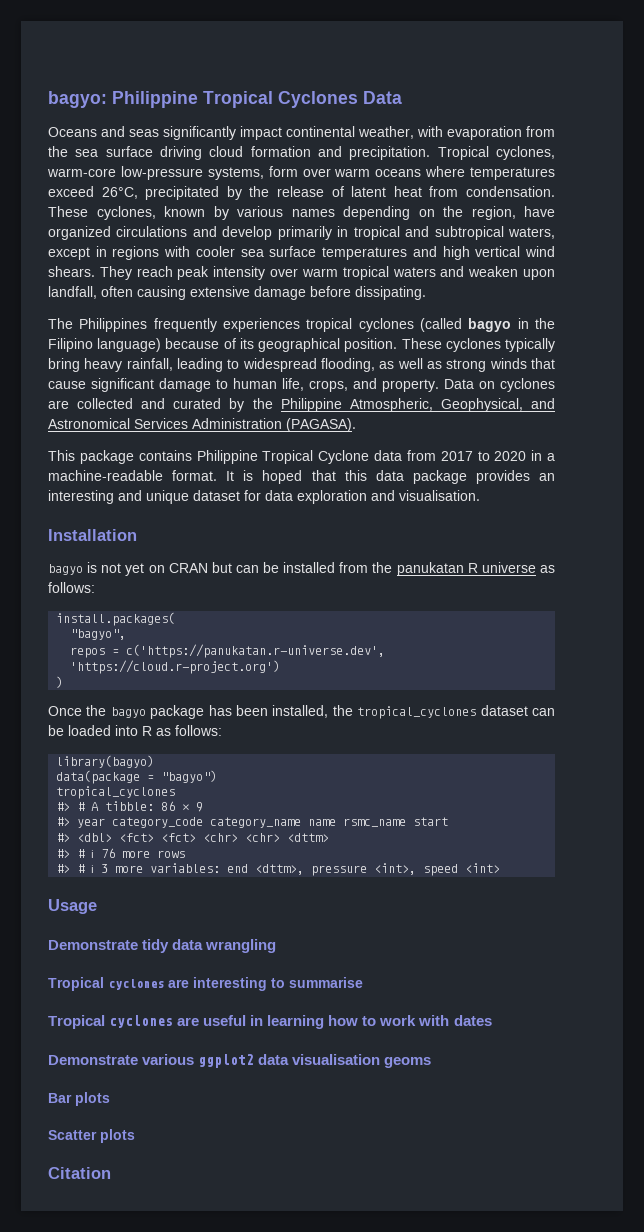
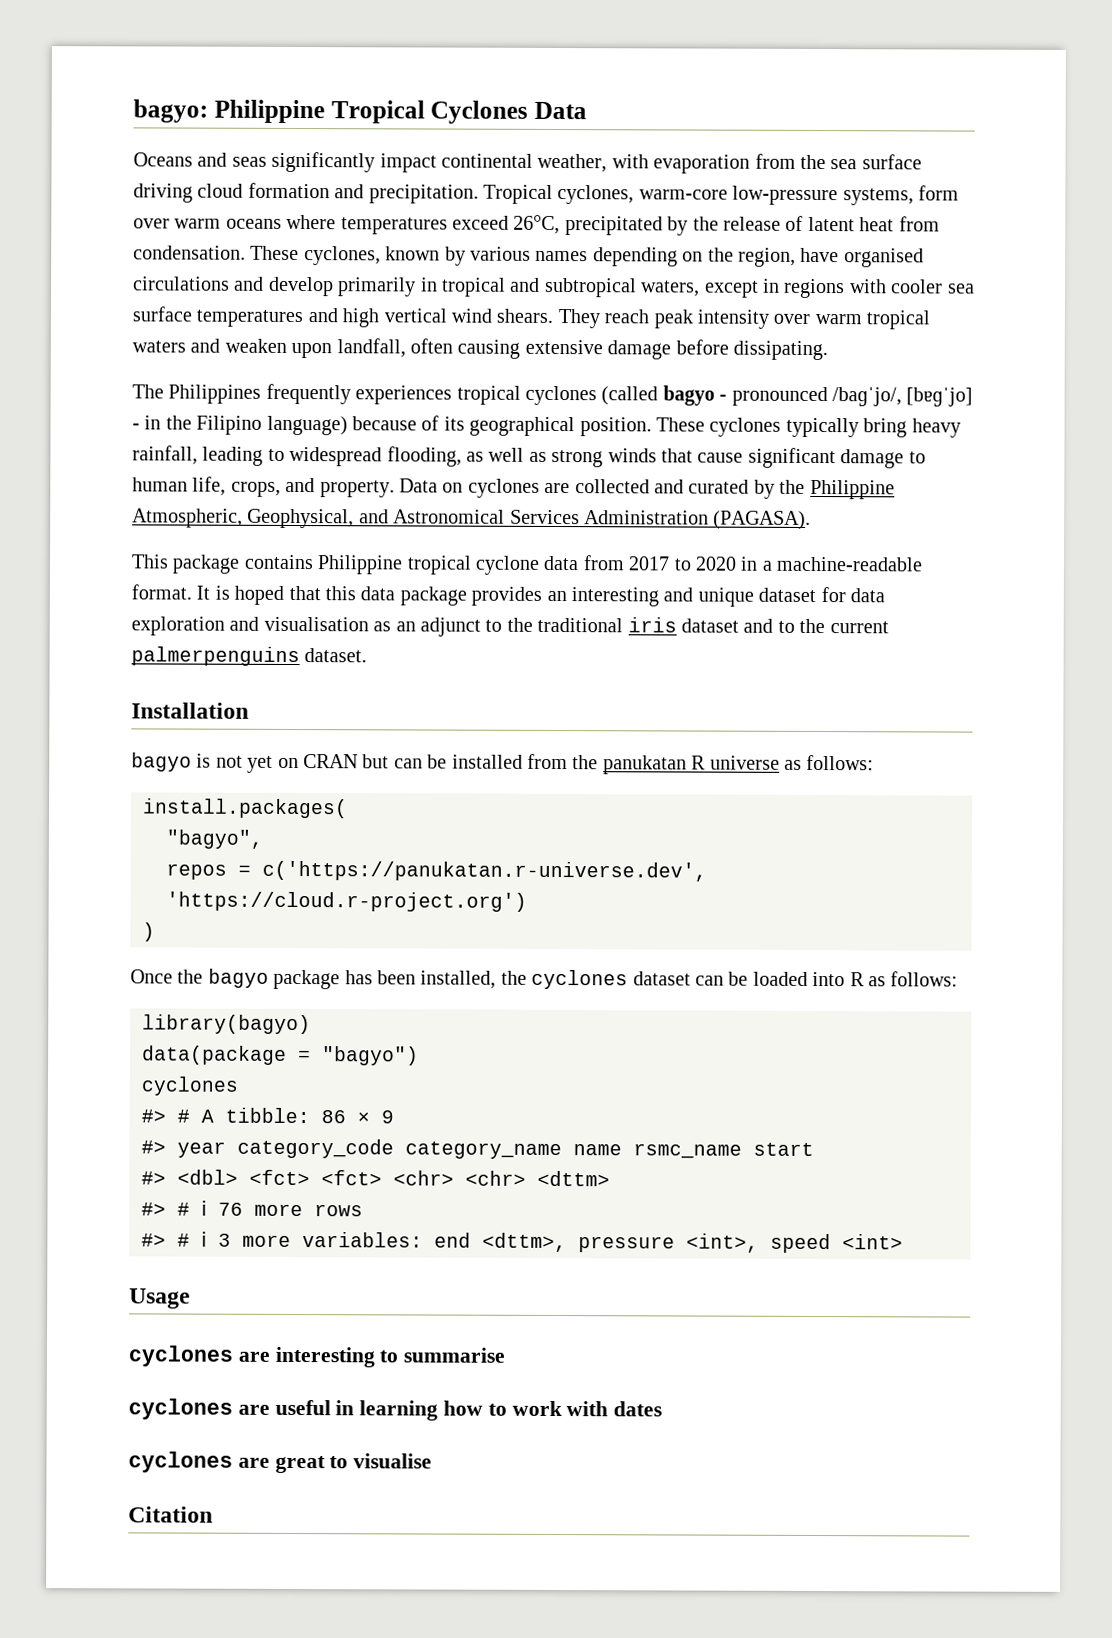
[48,226,111,240] organized -> [843,248,924,268] organised
(512, 325) none -> [719,386,974,407] [132,423,140,430] - pronounced /baɡˈjo/, [bɐɡˈjo] -
[262,450,370,464] Tropical Cyclone -> [406,555,540,575] tropical cyclone
[399,490,480,501] visualisation. -> [263,616,889,637] [131,646,368,667] visualisation as an adjunct to the traditional iris dataset and to the current palmerpenguins dataset.
[357,706,477,719] tropical_cyclones -> [531,969,629,990] cyclones
[56,786,176,799] tropical_cyclones -> [141,1076,239,1096] cyclones
[48,939,277,953] [48,977,104,991] Demonstrate tidy data wrangling // Tropical -> (190, 1298) none
[48,1015,105,1029] Tropical -> (506, 1355) none
[48,1054,432,1068] [48,1092,110,1106] [48,1129,135,1143] Demonstrate various ggplot2 data visualisation geoms // Bar plots // Scatter plots -> [128,1451,433,1474] cyclones are great to visualise

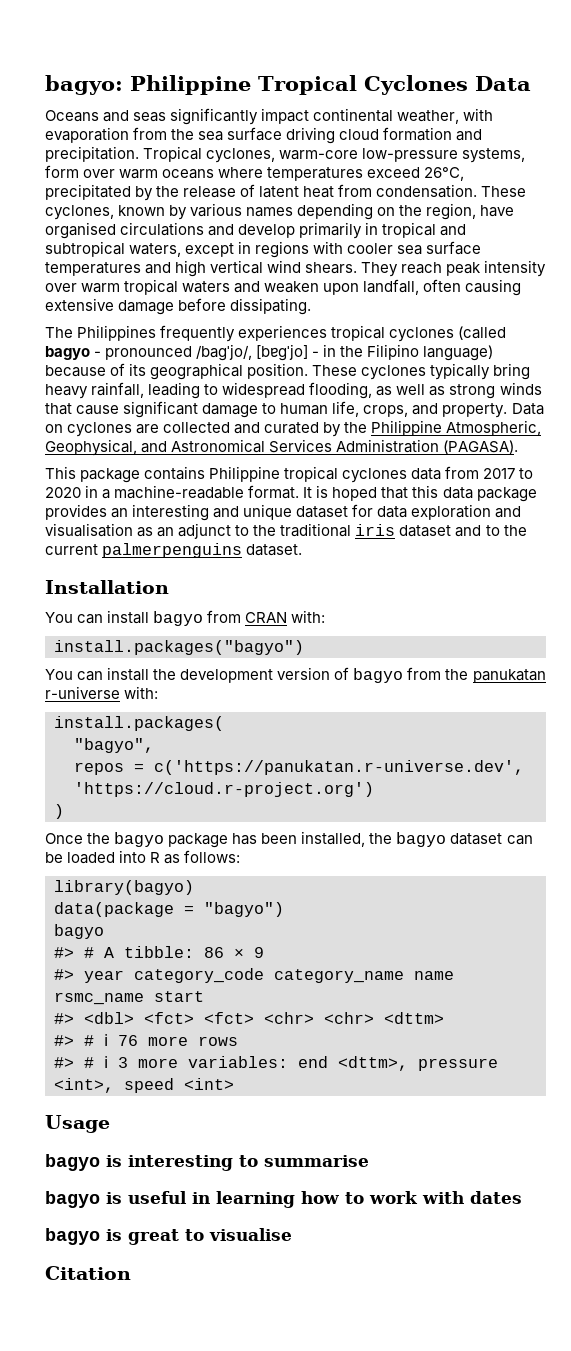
[475,555,540,575] cyclone -> [342,468,408,483] cyclones
[131,752,875,775] bagyo is not yet on CRAN but can be installed from the panukatan R universe as follows: -> [45,610,326,626] [54,640,304,655] [45,667,546,683] [45,686,159,699] You can install bagyo from CRAN with: // install.packages("bagyo") // You can install the development version of bagyo from the panukatan r-universe with:
[531,969,629,990] cyclones -> [396,832,447,847] bagyo
[141,1076,239,1096] cyclones -> [54,924,104,939] bagyo
[128,1345,270,1367] cyclones are -> [45,1154,122,1171] bagyo is
[128,1398,270,1420] cyclones are -> [45,1191,122,1208] bagyo is
[128,1451,270,1473] cyclones are -> [45,1228,122,1245] bagyo is

